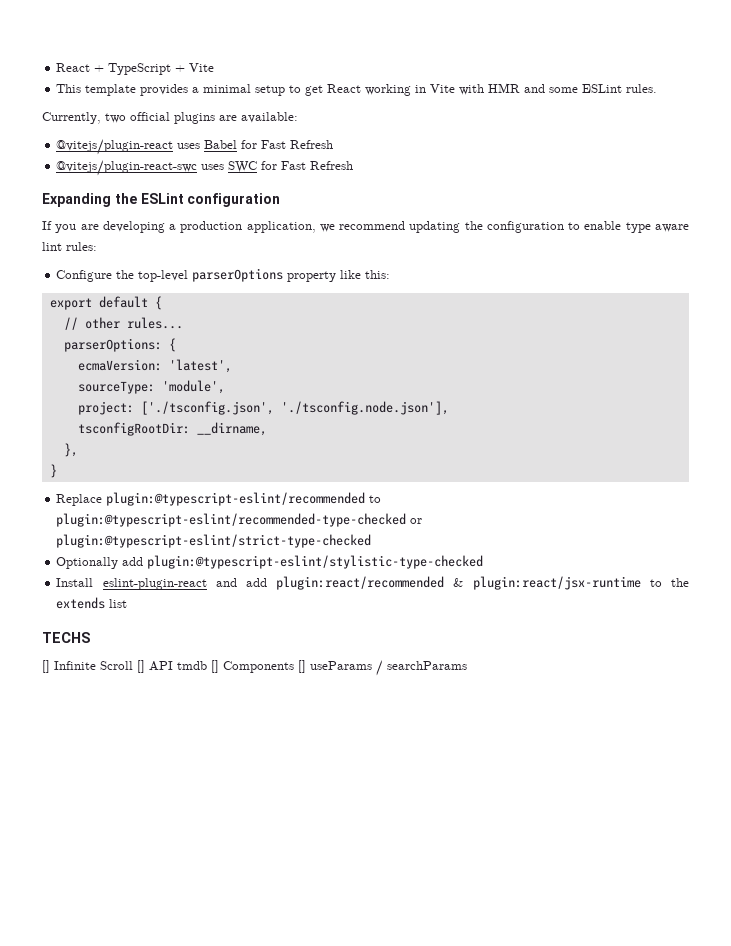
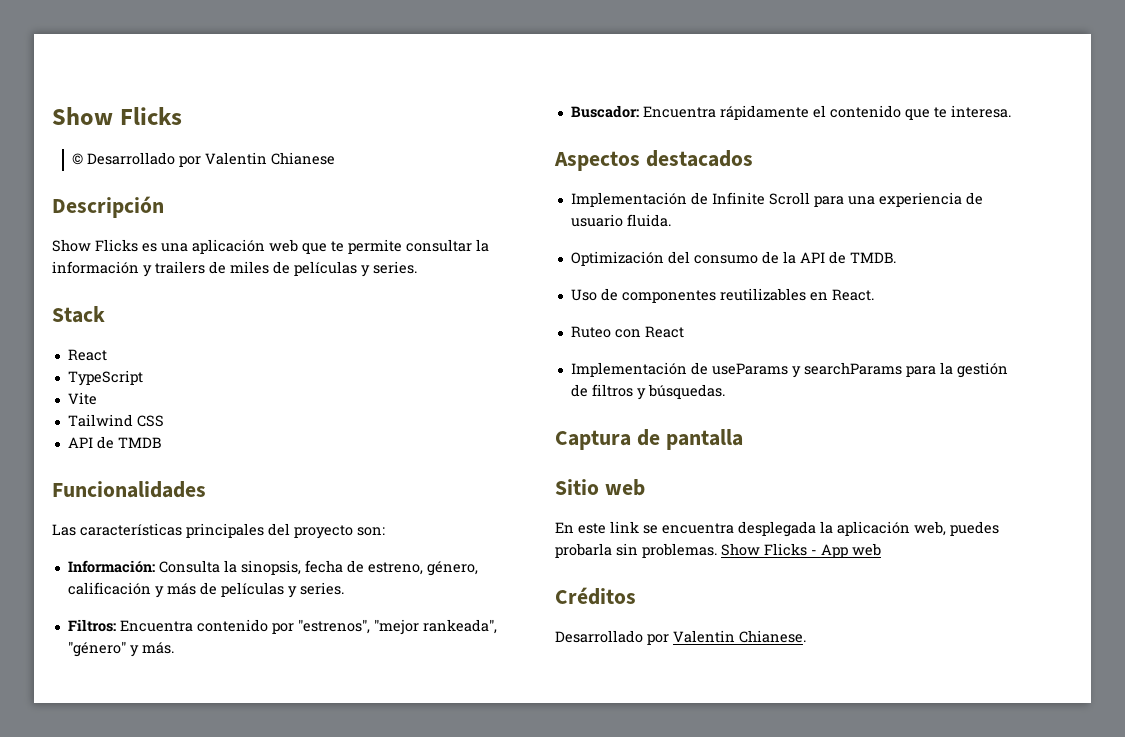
[56,63,105,72] React + -> [52,107,182,125] [72,152,336,167] [52,196,164,218] [52,239,489,254] [52,261,417,277] [52,306,105,323] [67,349,107,361] Show Flicks // © Desarrollado por Valentin Chianese // Descripción // Show Flicks es una aplicación web que te permite consultar la información y trailers de miles de películas y series. // Stack // React //
[175,65,186,72] + -> (143, 378) //
[56,83,658,96] [42,112,298,124] [56,139,334,155] [56,160,354,176] [42,193,281,207] [42,221,689,233] [42,242,97,251] [56,268,391,282] [49,296,162,310] [63,317,183,330] [63,338,176,352] [77,359,232,373] [77,380,225,394] [77,401,449,415] [77,422,267,436] [63,443,78,457] [49,464,57,478] [56,492,382,506] [56,513,423,527] [56,534,372,548] [56,555,484,569] [56,576,689,590] [56,597,128,609] [42,632,91,643] [42,660,467,676] This template provides a minimal setup to get React working in Vite with HMR and some ESLint rules. // Currently, two official plugins are available: // @vitejs/plugin-react uses Babel for Fast Refresh // @vitejs/plugin-react-swc uses SWC for Fast Refresh // Expanding the ESLint configuration // If you are developing a production application, we recommend updating the configuration to enable type aware lint rules: // Configure the top-level parserOptions property like this: // export default { // // other rules... // parserOptions: { // ecmaVersion: 'latest', // sourceType: 'module', // project: ['./tsconfig.json', './tsconfig.node.json'], // tsconfigRootDir: __dirname, // }, // } // Replace plugin:@typescript-eslint/recommended to plugin:@typescript-eslint/recommended-type-checked or plugin:@typescript-eslint/strict-type-checked // Optionally add plugin:@typescript-eslint/stylistic-type-checked // Install eslint-plugin-react and add plugin:react/recommended & plugin:react/jsx-runtime to the extends list // TECHS // [] Infinite Scroll [] API tmdb [] Components [] useParams / searchParams -> [67,414,164,427] [67,436,161,449] [52,481,206,498] [52,523,385,539] [67,560,478,576] [67,582,344,598] [67,619,497,635] [67,641,174,657] [570,105,1011,120] [554,150,753,171] [570,192,983,207] [570,214,671,227] [570,251,896,266] [570,288,874,303] [570,326,684,338] [570,362,1008,378] [570,384,725,400] [555,429,743,450] [555,479,645,496] [555,521,999,537] [555,543,881,558] [555,587,636,605] [555,630,806,645] Tailwind CSS // API de TMDB // Funcionalidades // Las características principales del proyecto son: // Información: Consulta la sinopsis, fecha de estreno, género, calificación y más de películas y series. // Filtros: Encuentra contenido por "estrenos", "mejor rankeada", "género" y más. // Buscador: Encuentra rápidamente el contenido que te interesa. // Aspectos destacados // Implementación de Infinite Scroll para una experiencia de usuario fluida. // Optimización del consumo de la API de TMDB. // Uso de componentes reutilizables en React. // Ruteo con React // Implementación de useParams y searchParams para la gestión de filtros y búsquedas. // Captura de pantalla // Sitio web // En este link se encuentra desplegada la aplicación web, puedes probarla sin problemas. Show Flicks - App web // Créditos // Desarrollado por Valentin Chianese.

